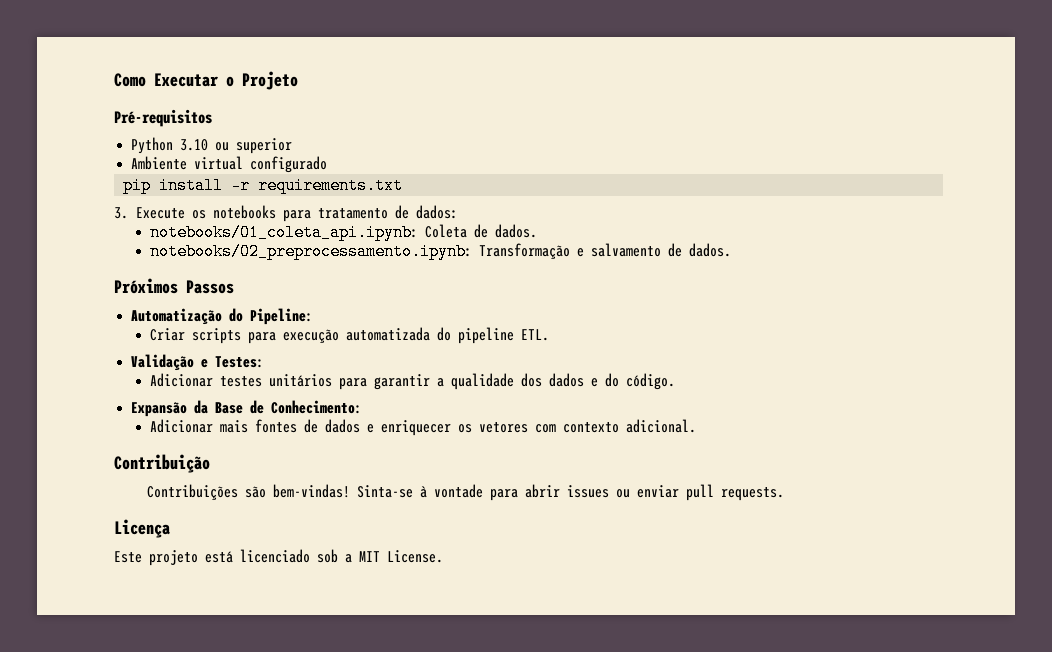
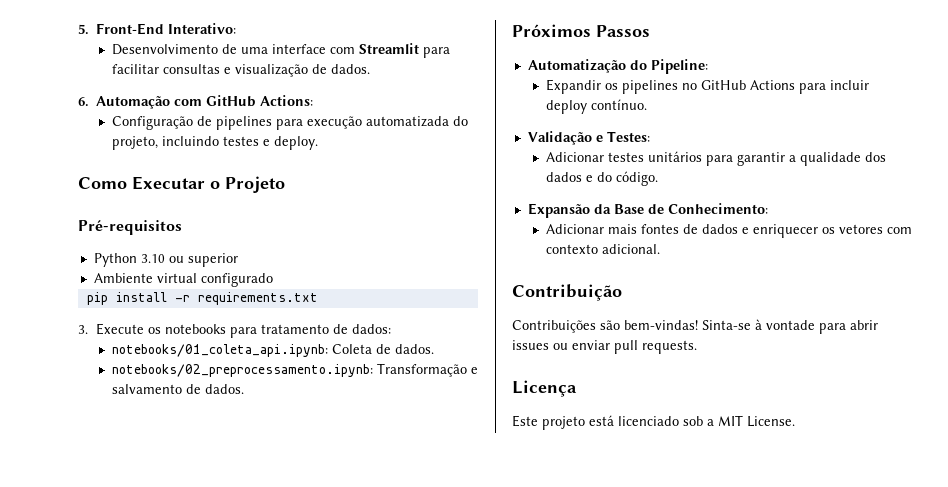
(114, 80) none -> [78,23,237,35] [111,43,450,58] [111,64,370,77] [78,95,314,109] [111,116,468,130] [111,136,318,150] 5. Front-End Interativo: // Desenvolvimento de uma interface com Streamlit para facilitar consultas e visualização de dados. // 6. Automação com GitHub Actions: // Configuração de pipelines para execução automatizada do projeto, incluindo testes e deploy. //
[150,327,550,344] Criar scripts para execução automatizada do pipeline ETL. -> [545,79,869,94] [545,99,647,114] Expandir os pipelines no GitHub Actions para incluir deploy contínuo.

